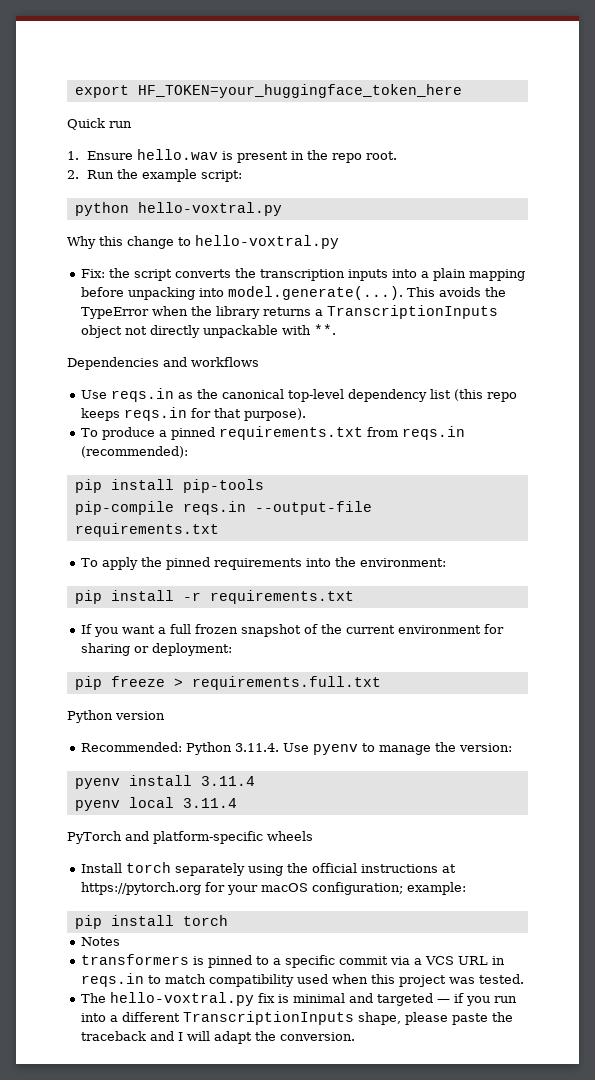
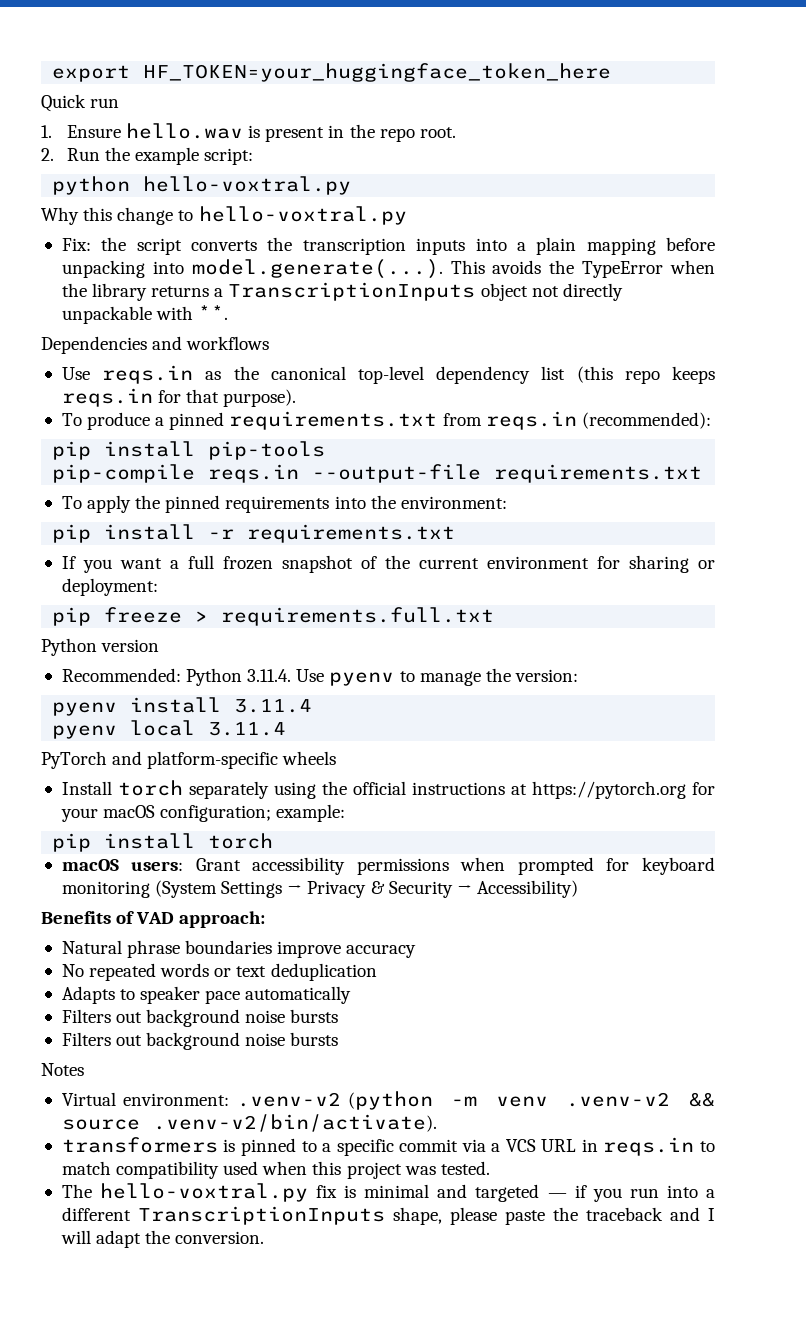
[81,937,121,946] Notes -> [61,857,716,875] [61,880,578,898] [41,911,266,928] [61,940,417,958] [61,963,377,981] [61,986,352,1004] [61,1009,339,1027] [61,1032,339,1050] [41,1063,84,1076] [61,1091,715,1110] [61,1114,437,1132] macOS users: Grant accessibility permissions when prompted for keyboard monitoring (System Settings → Privacy & Security → Accessibility) // Benefits of VAD approach: // Natural phrase boundaries improve accuracy // No repeated words or text deduplication // Adapts to speaker pace automatically // Filters out background noise bursts // Filters out background noise bursts // Notes // Virtual environment: .venv-v2 (python -m venv .venv-v2 && source .venv-v2/bin/activate).

